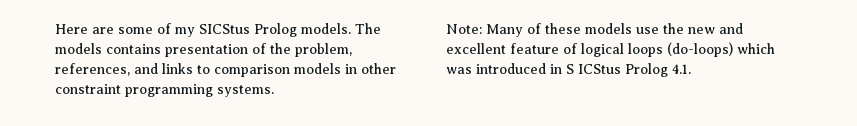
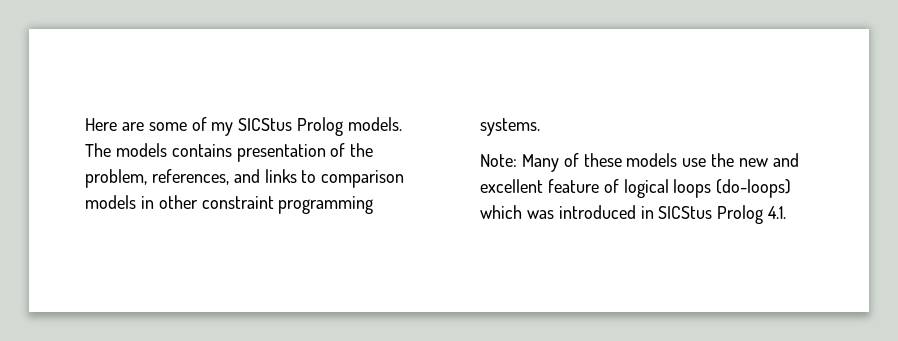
[566,64,621,74] S ICStus -> [658,206,713,219] SICStus

